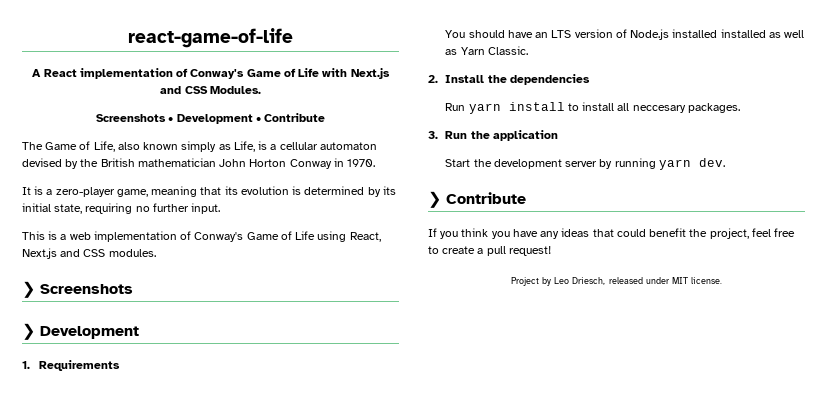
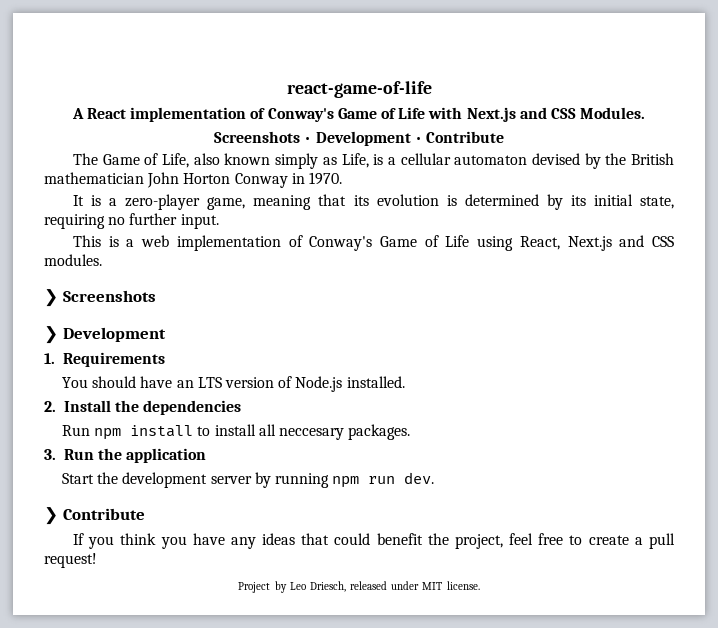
[672,29,805,38] [445,46,528,55] installed installed as well as Yarn Classic. -> [346,376,405,388] installed.
[468,103,501,114] yarn -> [94,428,122,440] npm
[658,159,691,170] yarn -> [332,476,396,488] npm run

